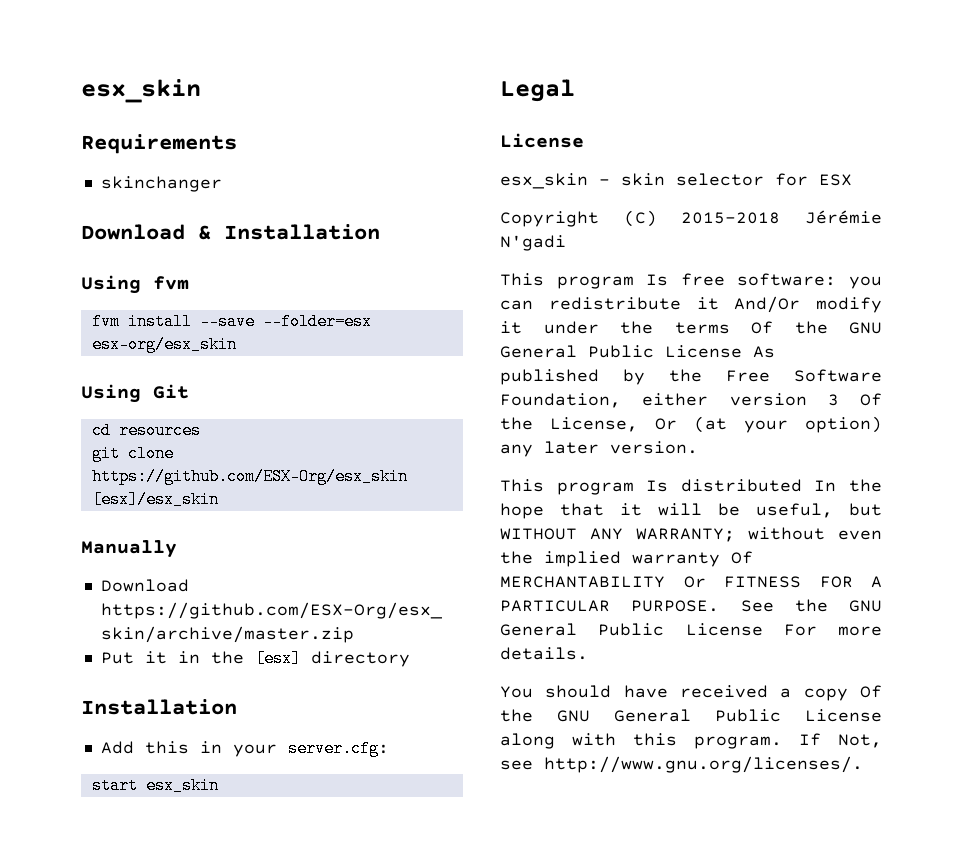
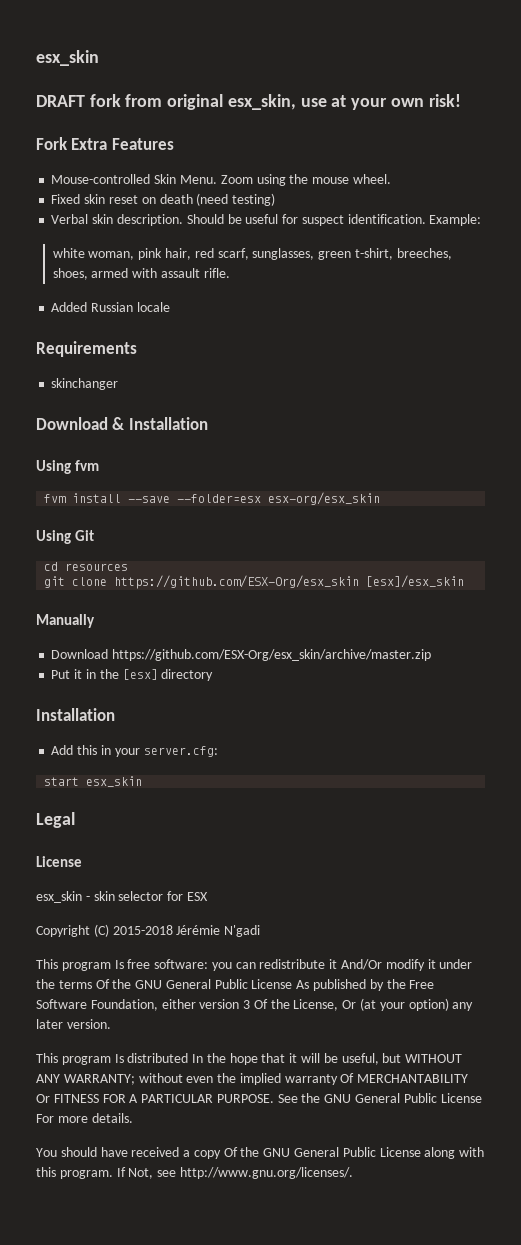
[81,79,201,103] esx_skin -> [36,50,99,66] [36,94,461,110] [36,137,174,150] [51,174,391,186] [51,193,276,206] [51,214,482,226] [52,248,452,260] [52,268,230,280] [51,302,170,312] esx_skin // DRAFT fork from original esx_skin, use at your own risk! // Fork Extra Features // Mouse-controlled Skin Menu. Zoom using the mouse wheel. // Fixed skin reset on death (need testing) // Verbal skin description. Should be useful for suspect identification. Example: // white woman, pink hair, red scarf, sunglasses, green t-shirt, breeches, shoes, armed with assault rifle. // Added Russian locale

